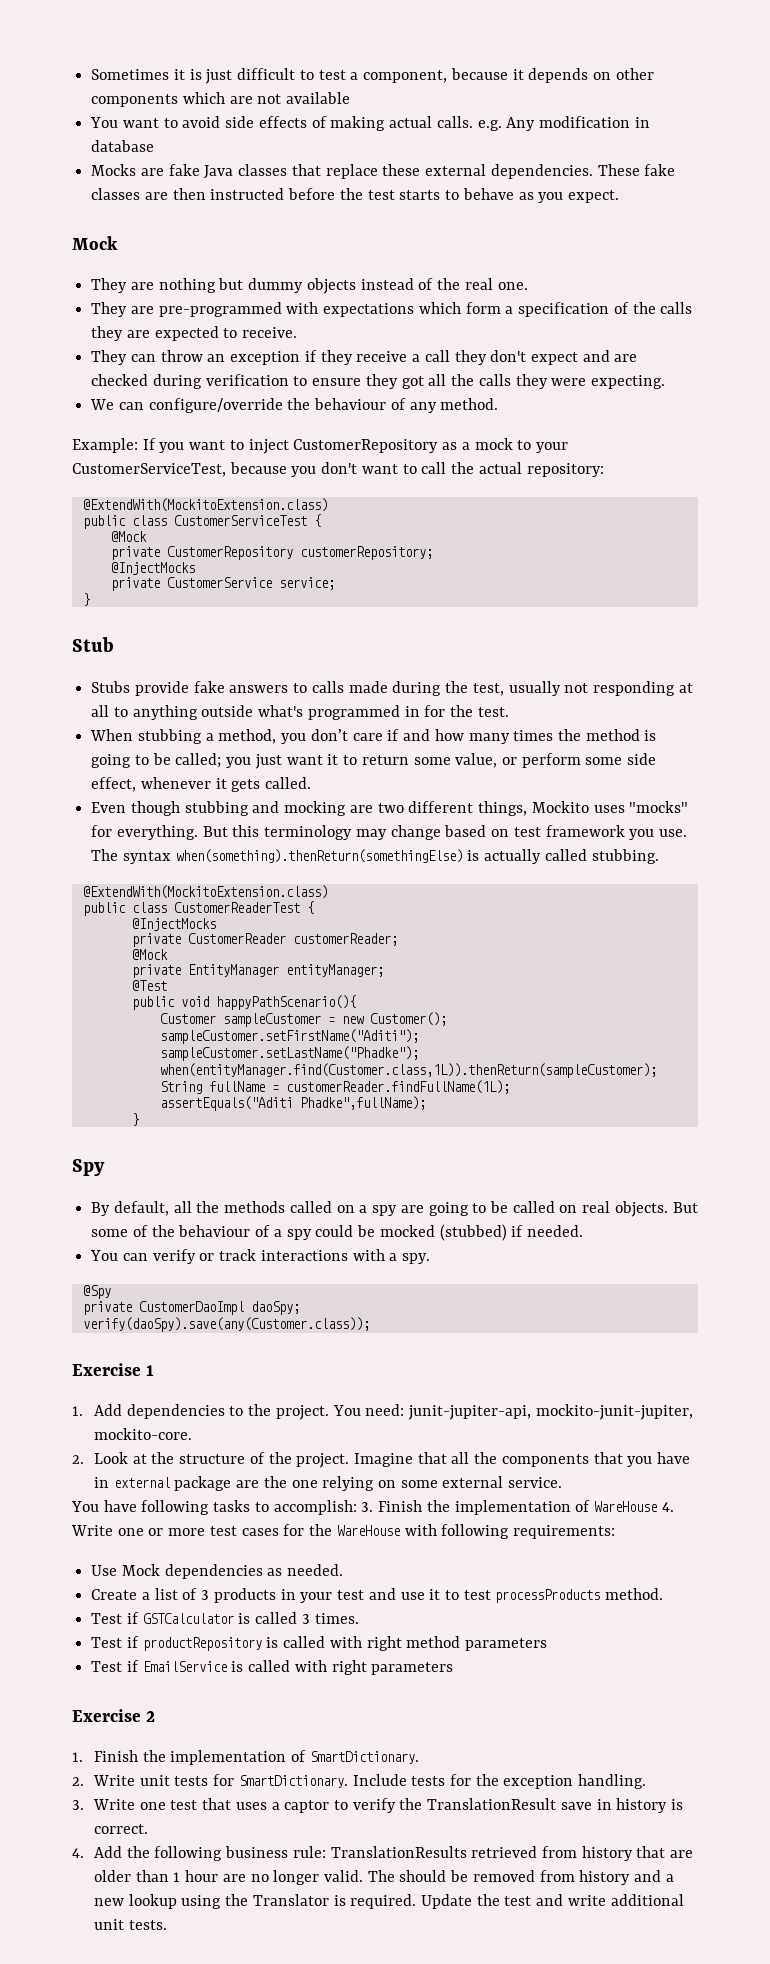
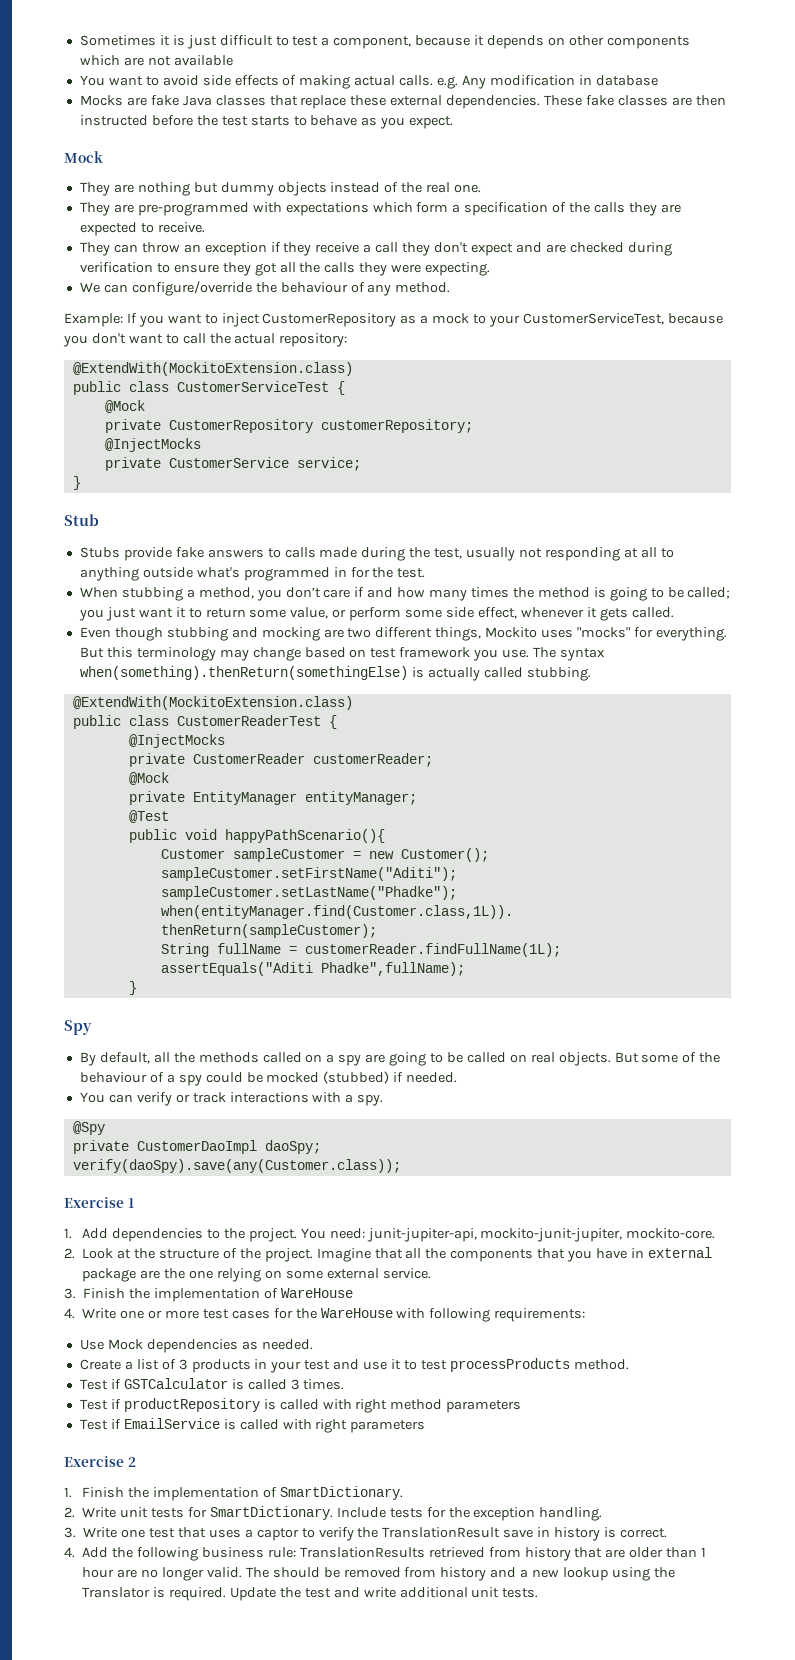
[71,1500,357,1515] You have following tasks to accomplish: -> (431, 1273) none
(657, 1506) none -> (353, 1293) //

